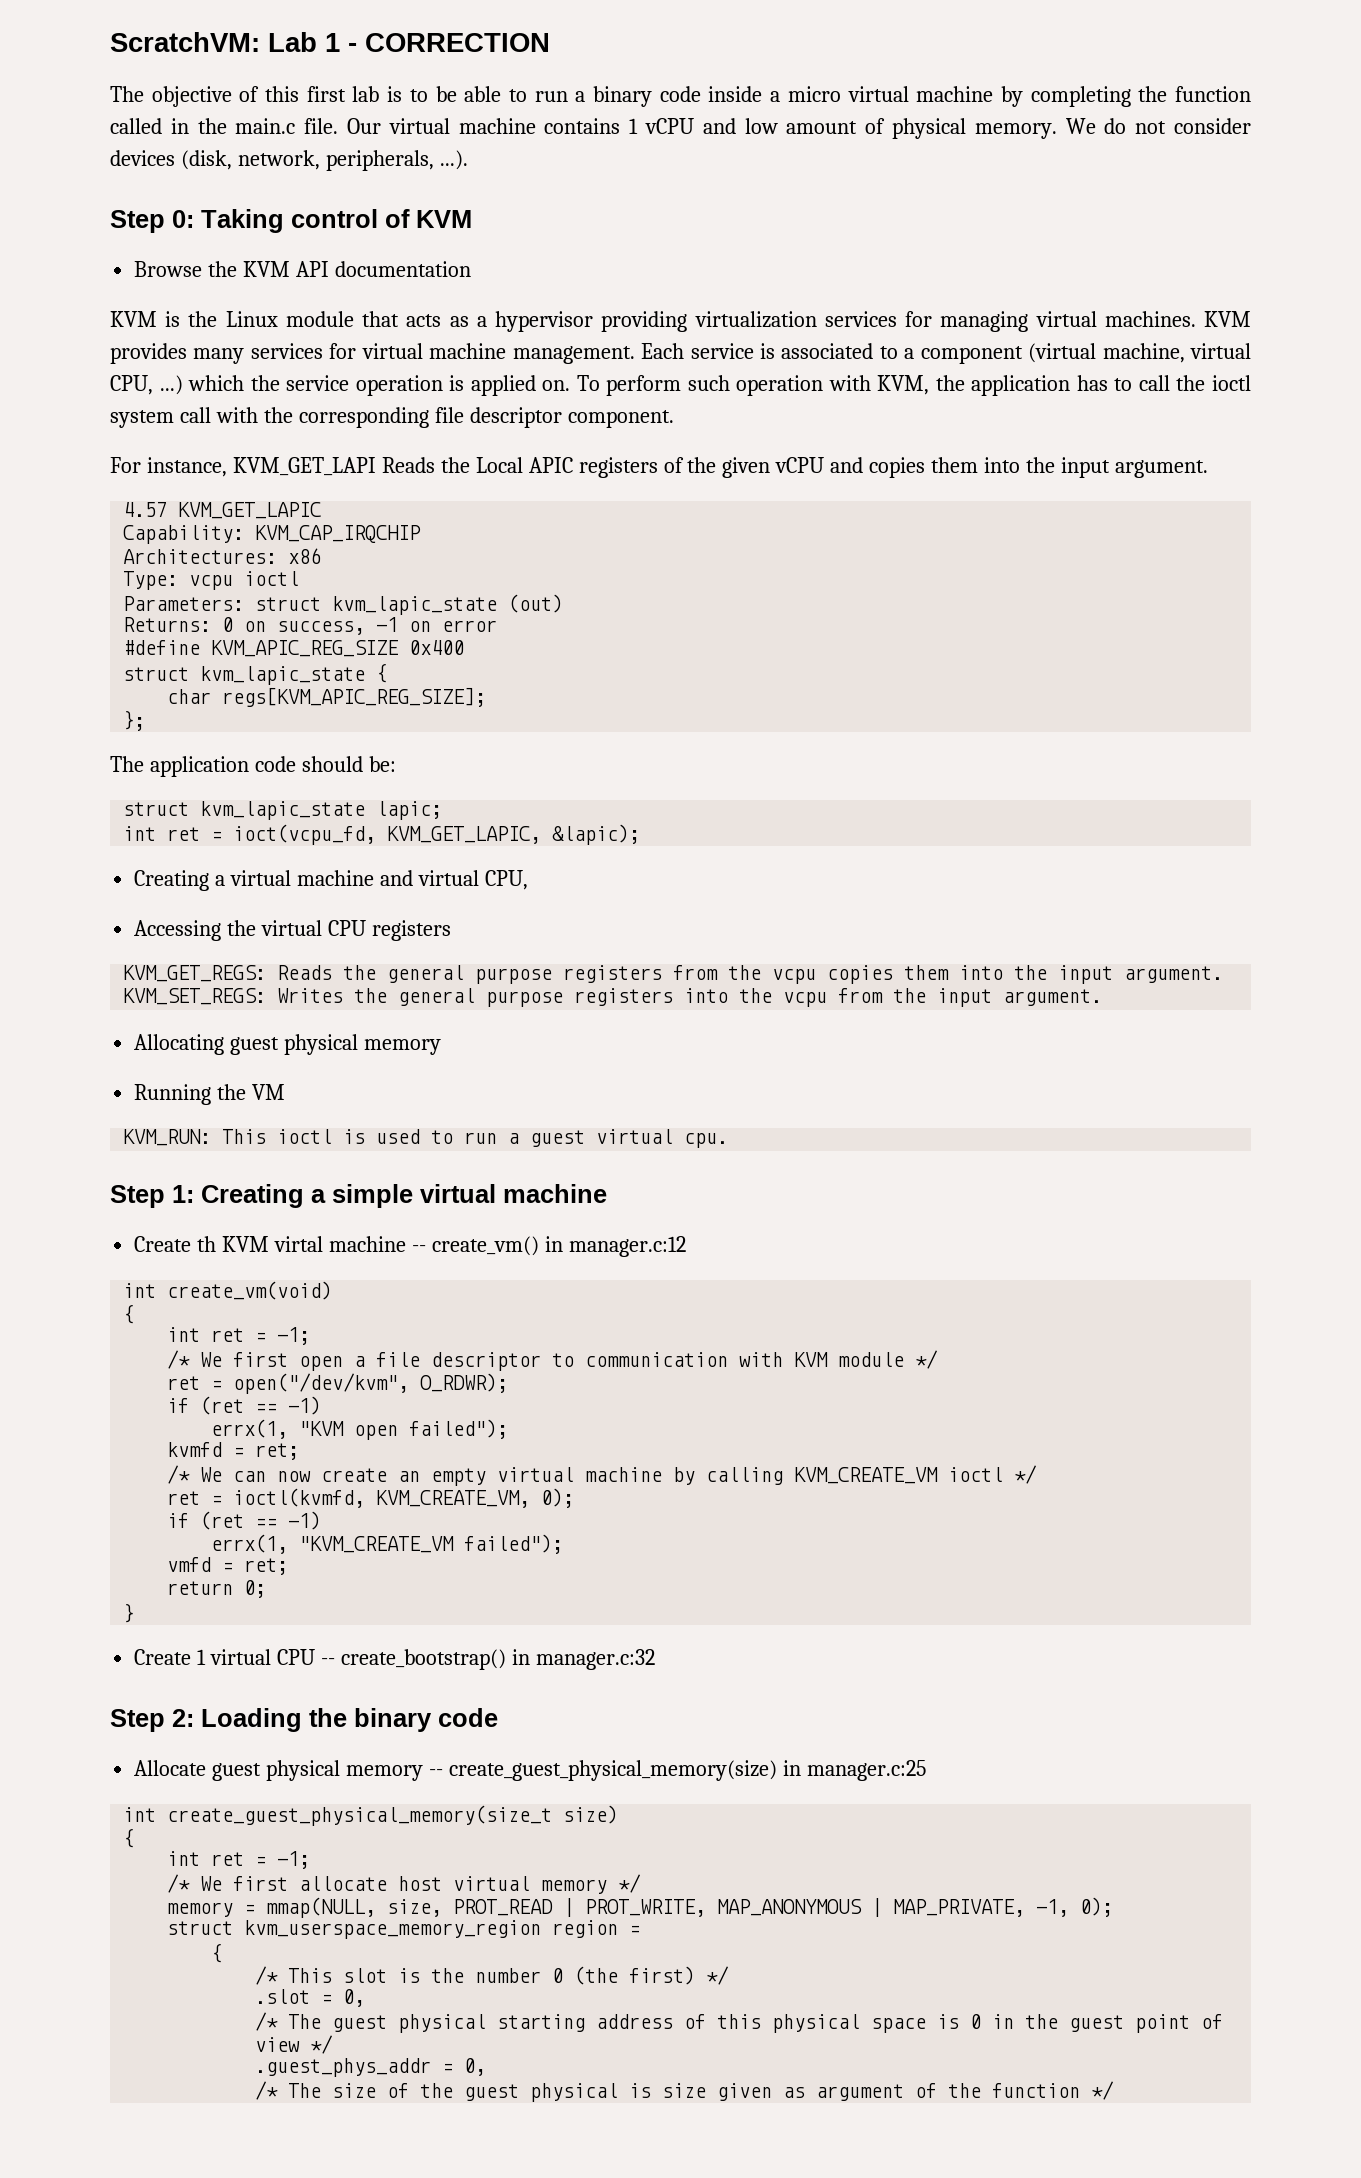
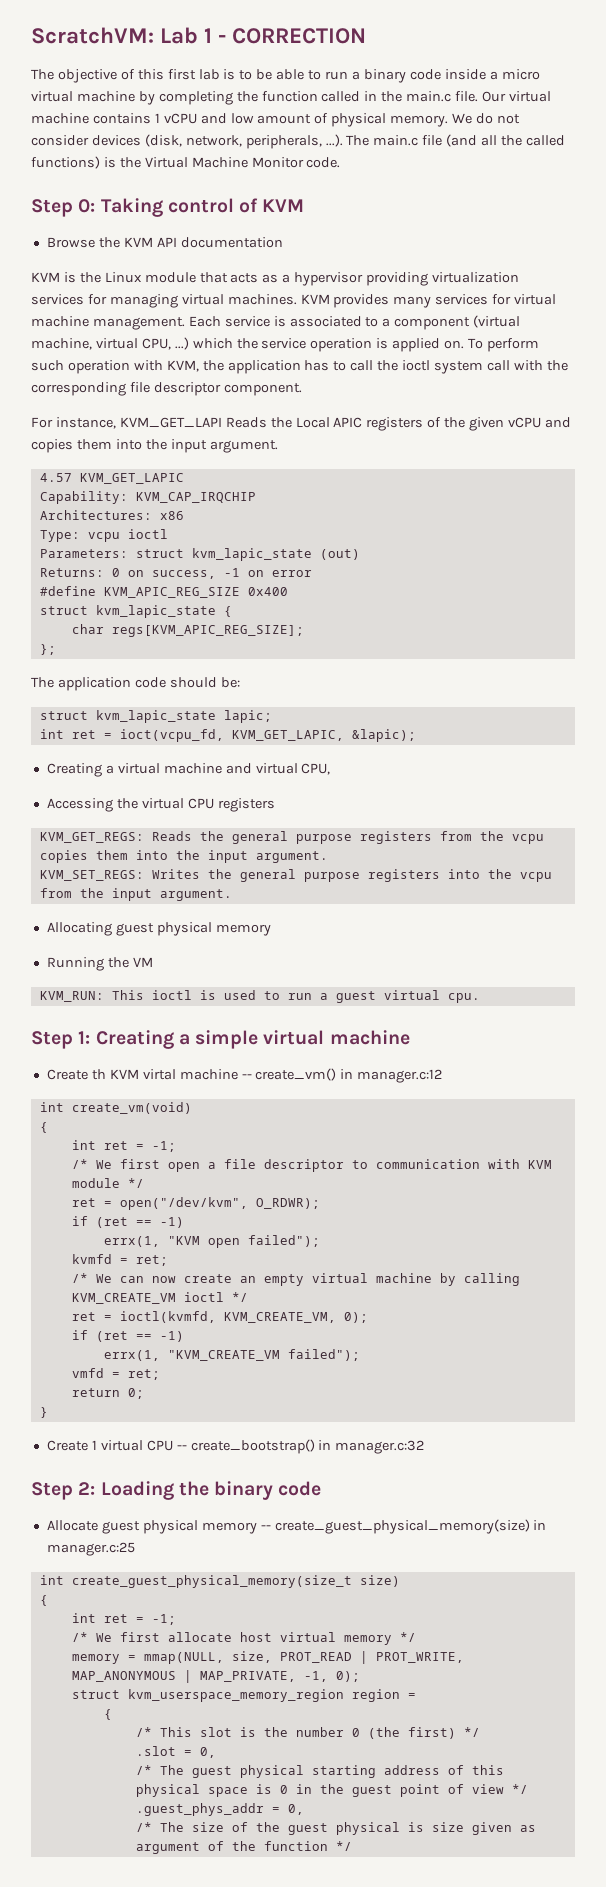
(468, 160) none -> [346,134,565,147] [31,156,341,169] The main.c file (and all the called functions) is the Virtual Machine Monitor code.

